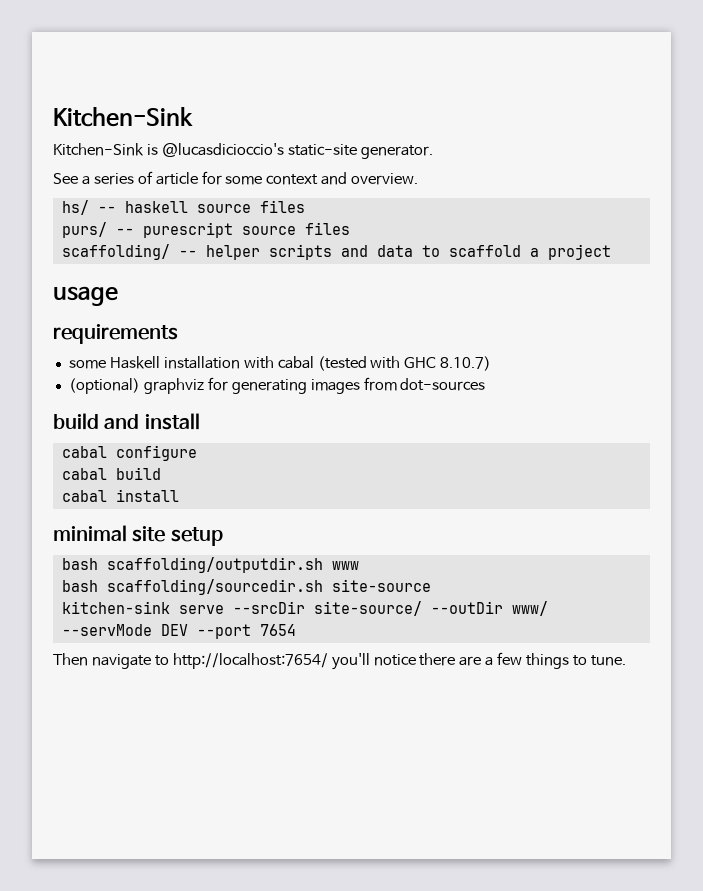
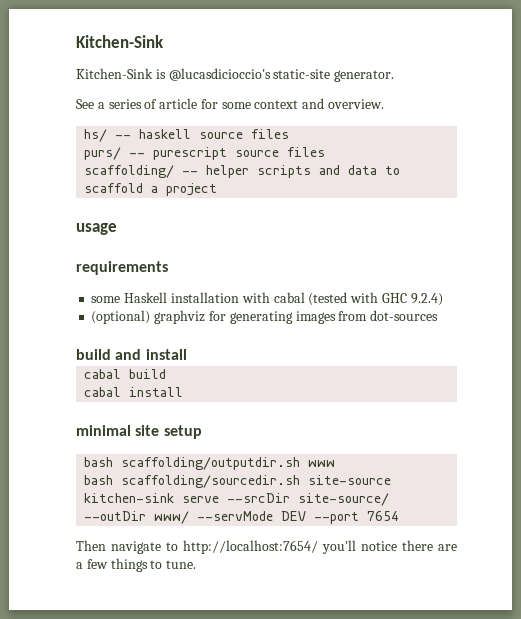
[440,356,492,371] 8.10.7) -> [410,293,443,306] 9.2.4)
[61,445,197,461] // cabal configure -> (187, 354) none

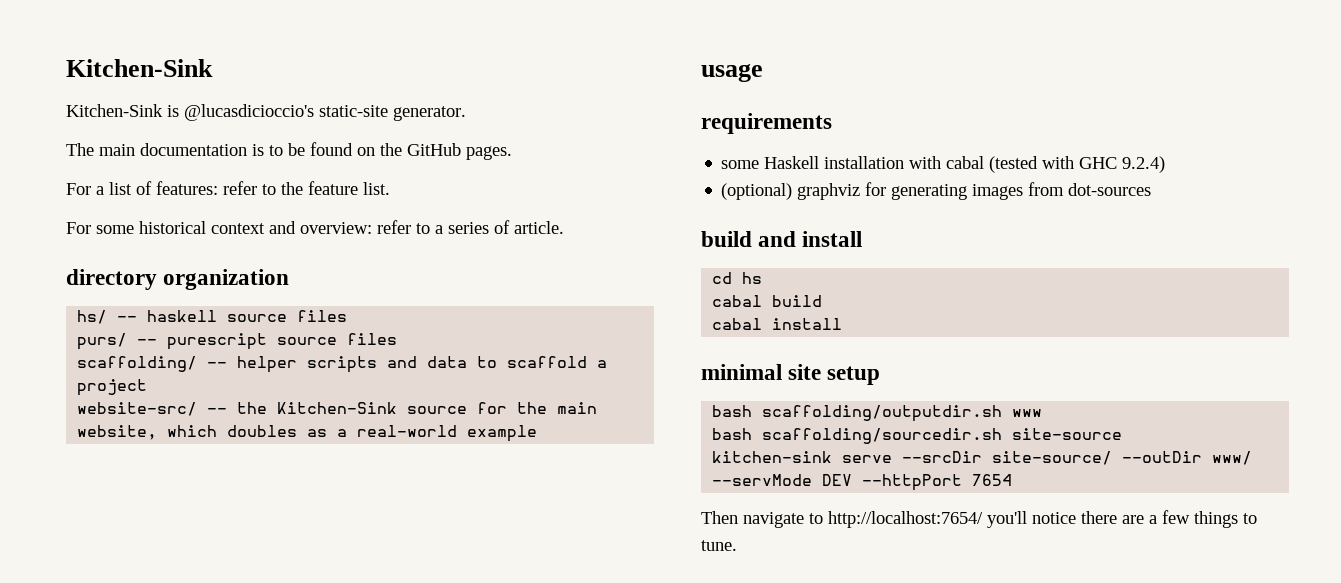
[76,98,385,109] See a series of article for some context and overview. -> [66,142,512,160] [66,181,390,195] [66,220,564,234] [66,269,290,290] The main documentation is to be found on the GitHub pages. // For a list of features: refer to the feature list. // For some historical context and overview: refer to a series of article. // directory organization
(218, 189) none -> [77,402,598,416] [77,425,538,442] // website-src/ -- the Kitchen-Sink source for the main website, which doubles as a real-world example
(187, 354) none -> [712,272,763,284] // cd hs
[314,512,360,524] --port -> [862,474,963,491] --httpPort

